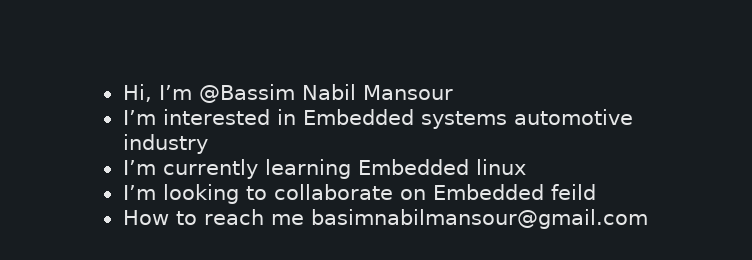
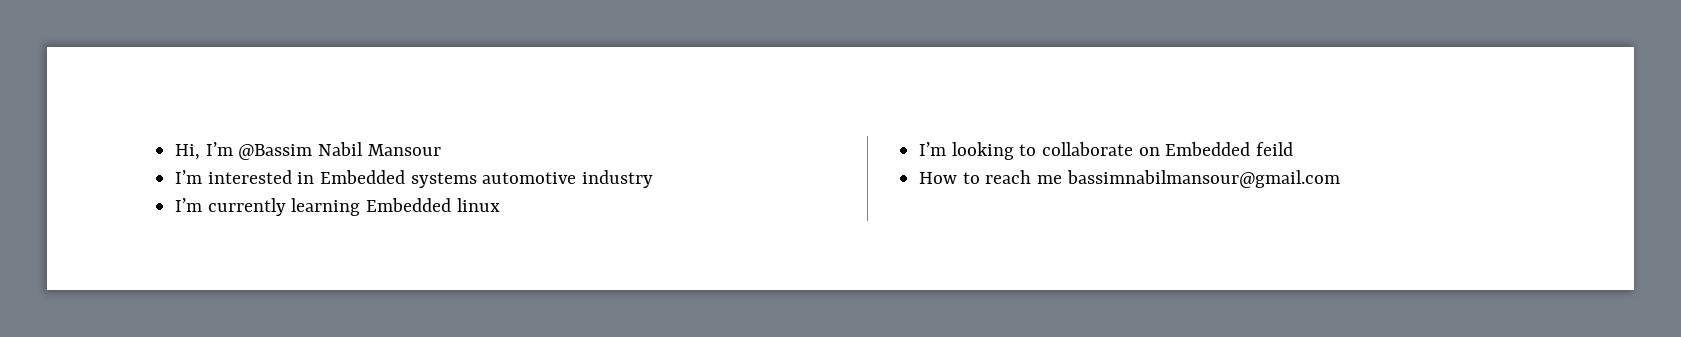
[310,209,648,229] basimnabilmansour@gmail.com -> [1066,170,1340,188] bassimnabilmansour@gmail.com

